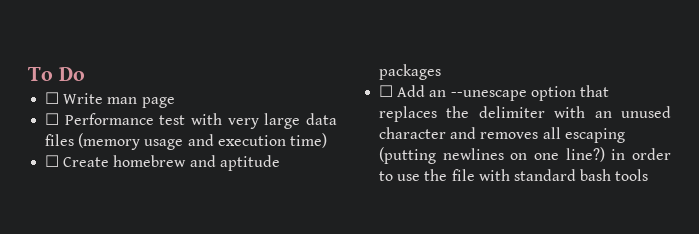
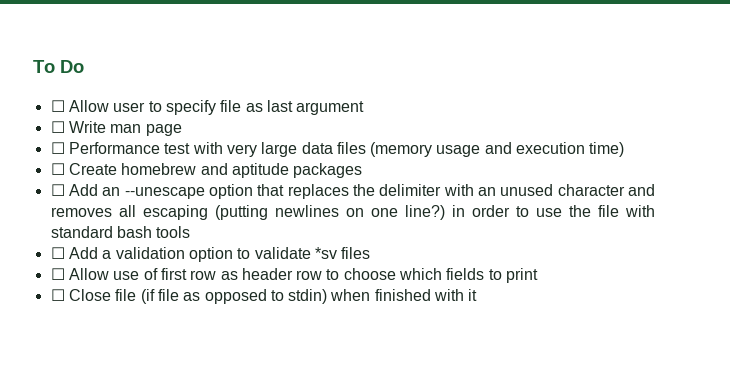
(85, 74) none -> [50,100,365,115] // ☐ Allow user to specify file as last argument
(649, 175) none -> [50,247,371,262] [50,268,539,283] [50,289,478,304] // ☐ Add a validation option to validate *sv files // ☐ Allow use of first row as header row to choose which fields to print // ☐ Close file (if file as opposed to stdin) when finished with it

